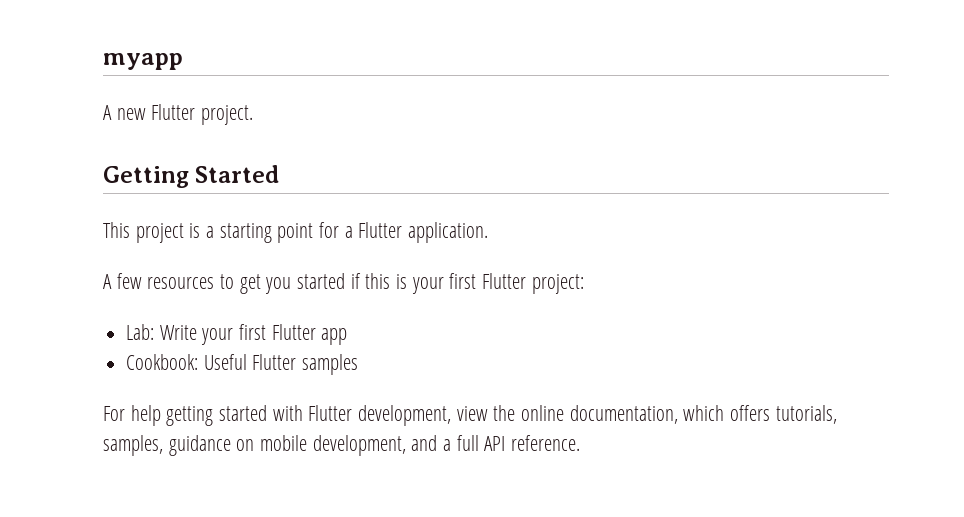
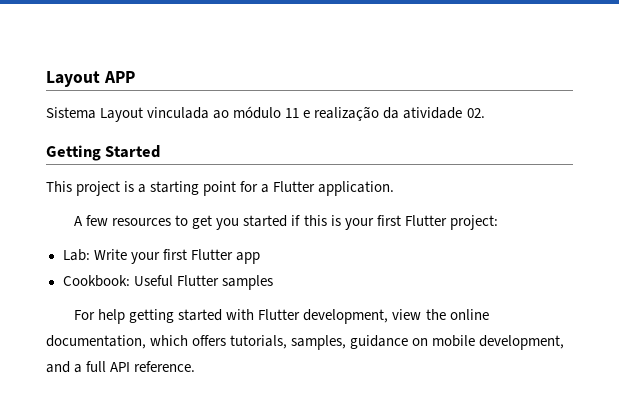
[103,53,183,70] [103,104,254,125] myapp // A new Flutter project. -> [46,71,135,87] [46,106,485,122] Layout APP // Sistema Layout vinculada ao módulo 11 e realização da atividade 02.

